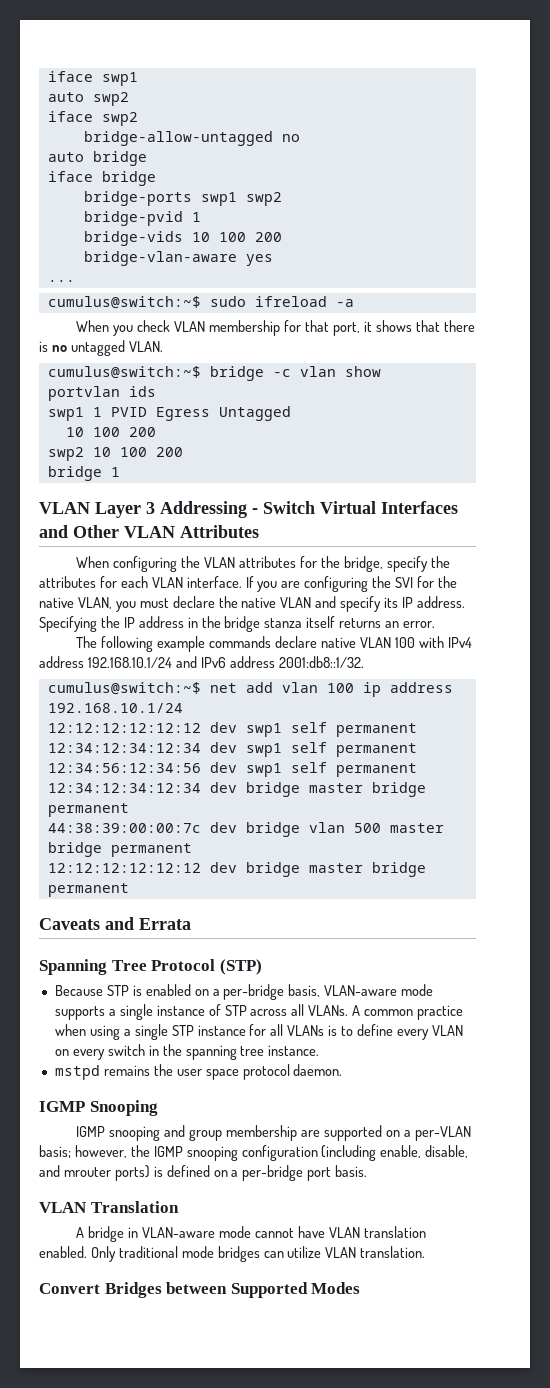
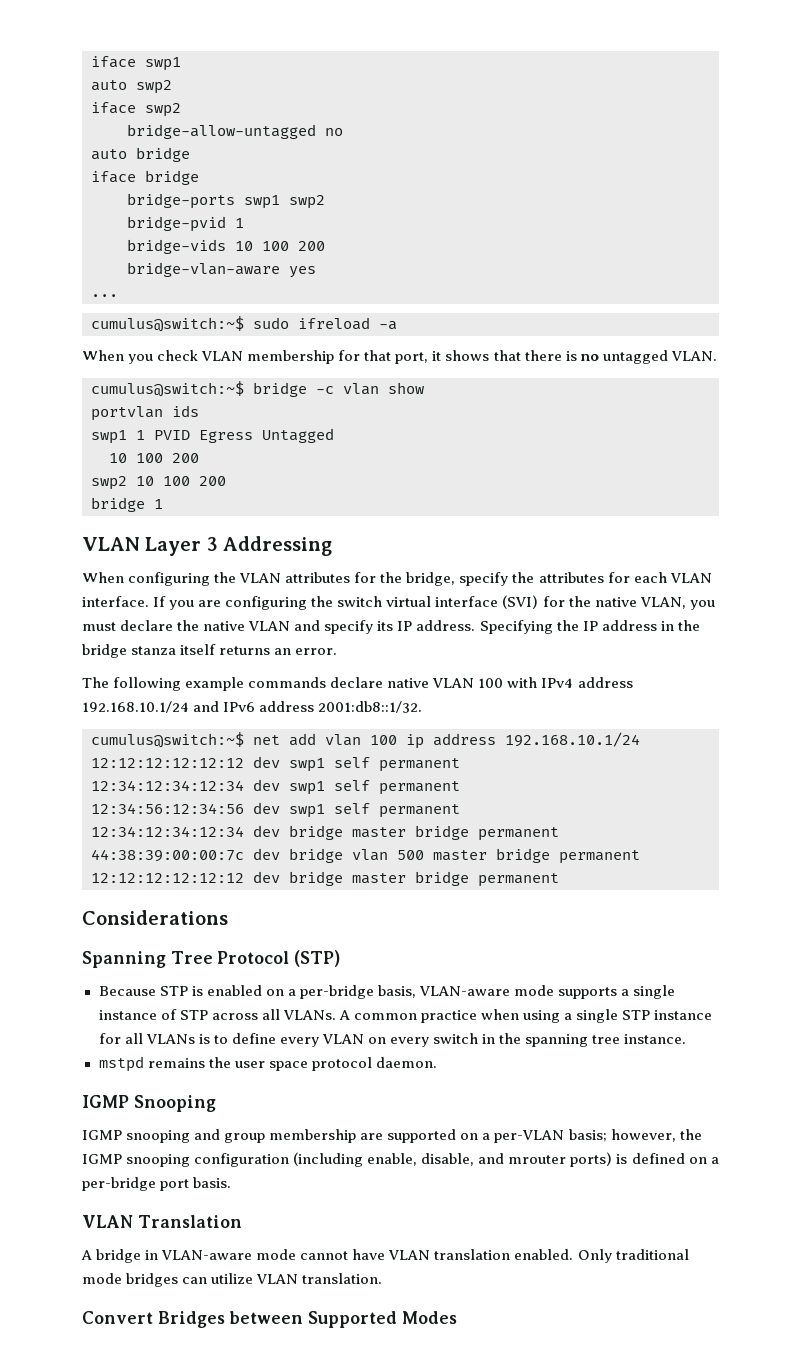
[252,501,458,514] [39,525,259,538] - Switch Virtual Interfaces and Other VLAN Attributes -> (333, 546) none
[395,577,414,588] SVI -> [337,595,539,609] switch virtual interface (SVI)
[39,917,191,930] Caveats and Errata -> [82,910,228,925] Considerations

